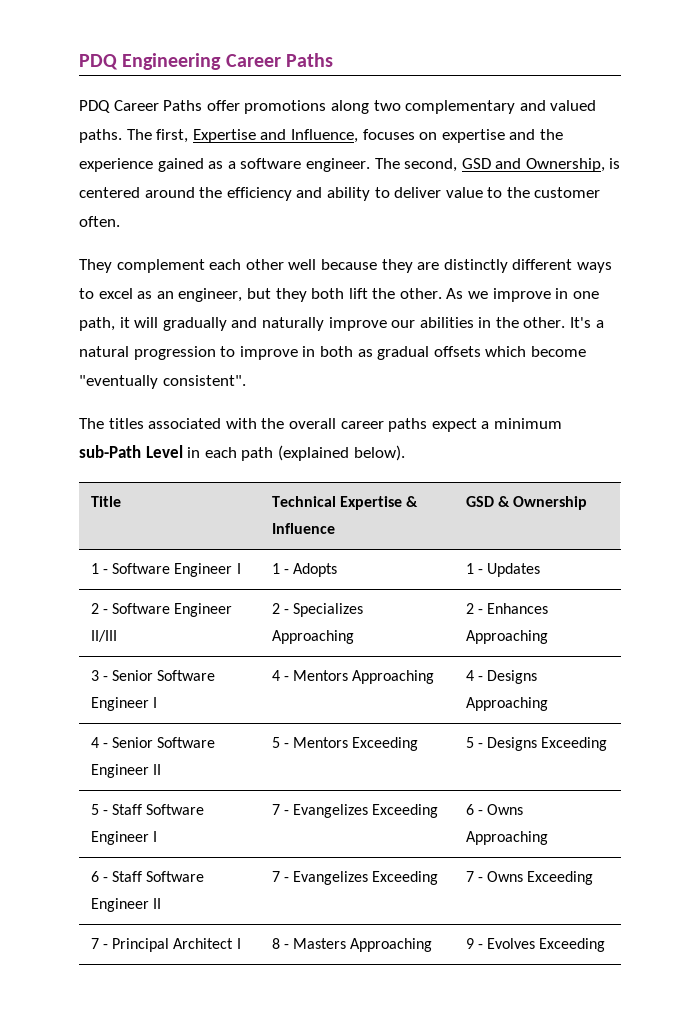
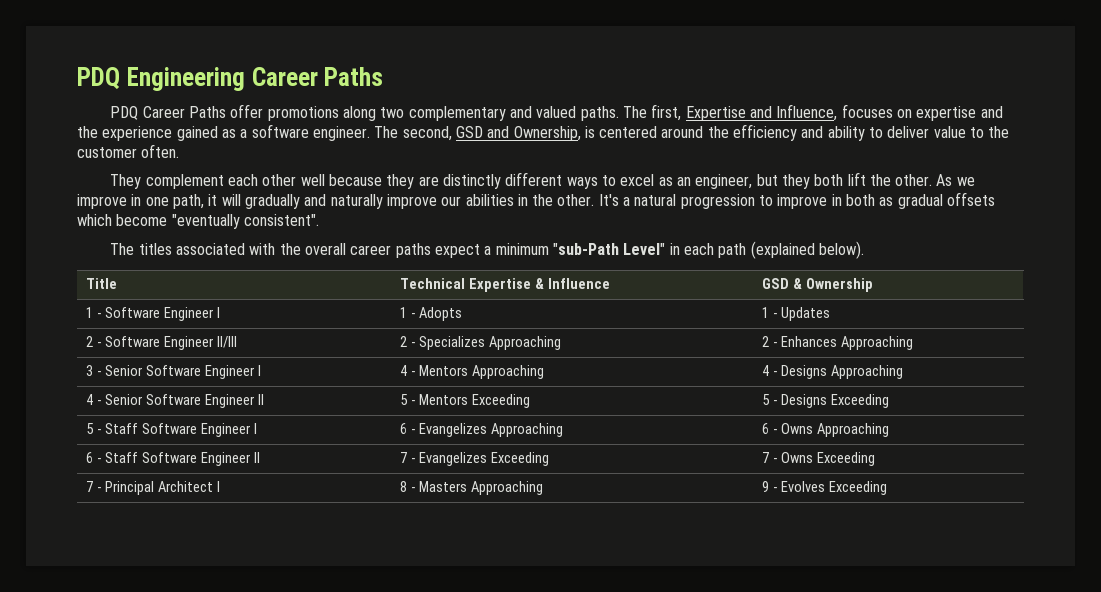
[79,445,183,458] sub-Path Level -> [552,243,666,255] "sub-Path Level"
[271,804,439,818] 7 - Evangelizes Exceeding -> [400,423,564,437] 6 - Evangelizes Approaching

